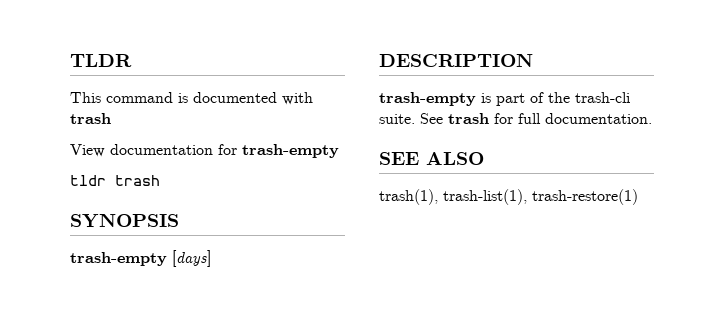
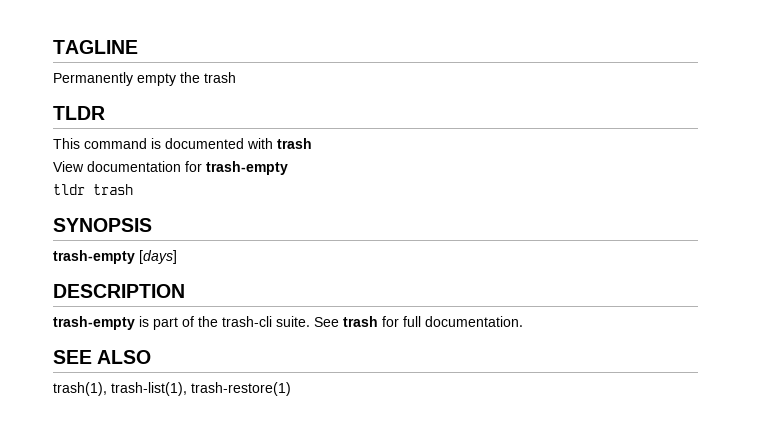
(70, 60) none -> [53,40,138,54] [53,72,236,86] TAGLINE // Permanently empty the trash //

